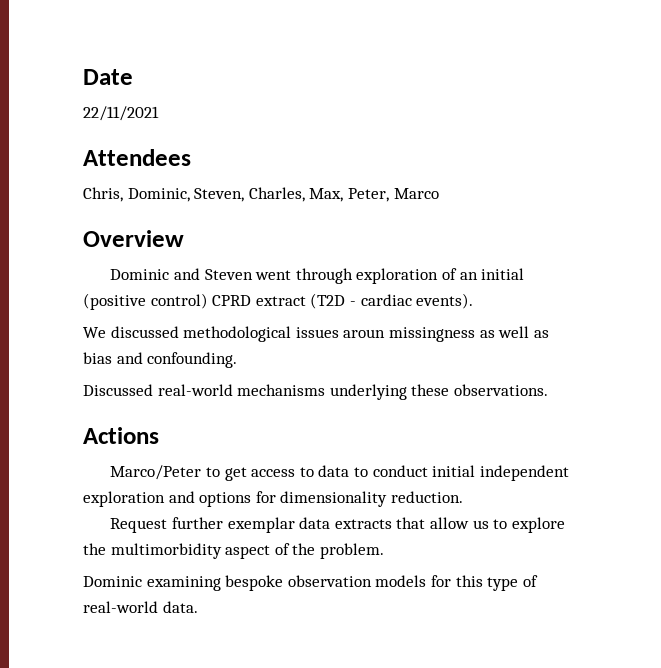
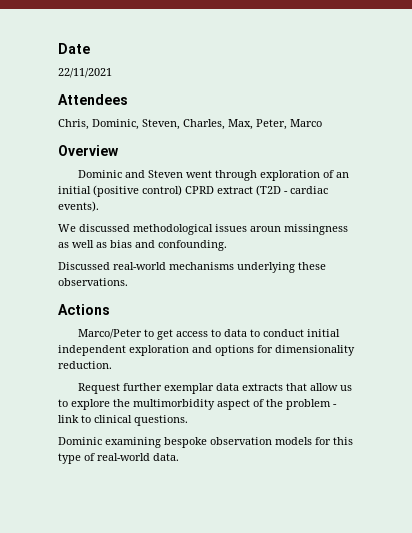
[319,543,384,559] problem. -> [286,399,337,410] [58,415,188,426] problem - link to clinical questions.

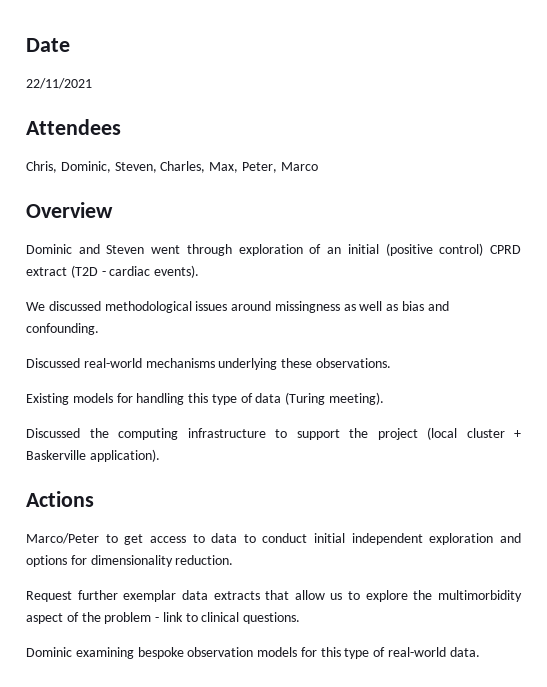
[250,226,281,232] aroun -> [231,301,272,311] around
(128, 282) none -> [26,392,385,405] [26,427,521,440] [26,449,160,462] // Existing models for handling this type of data (Turing meeting). // Discussed the computing infrastructure to support the project (local cluster + Baskerville application).

